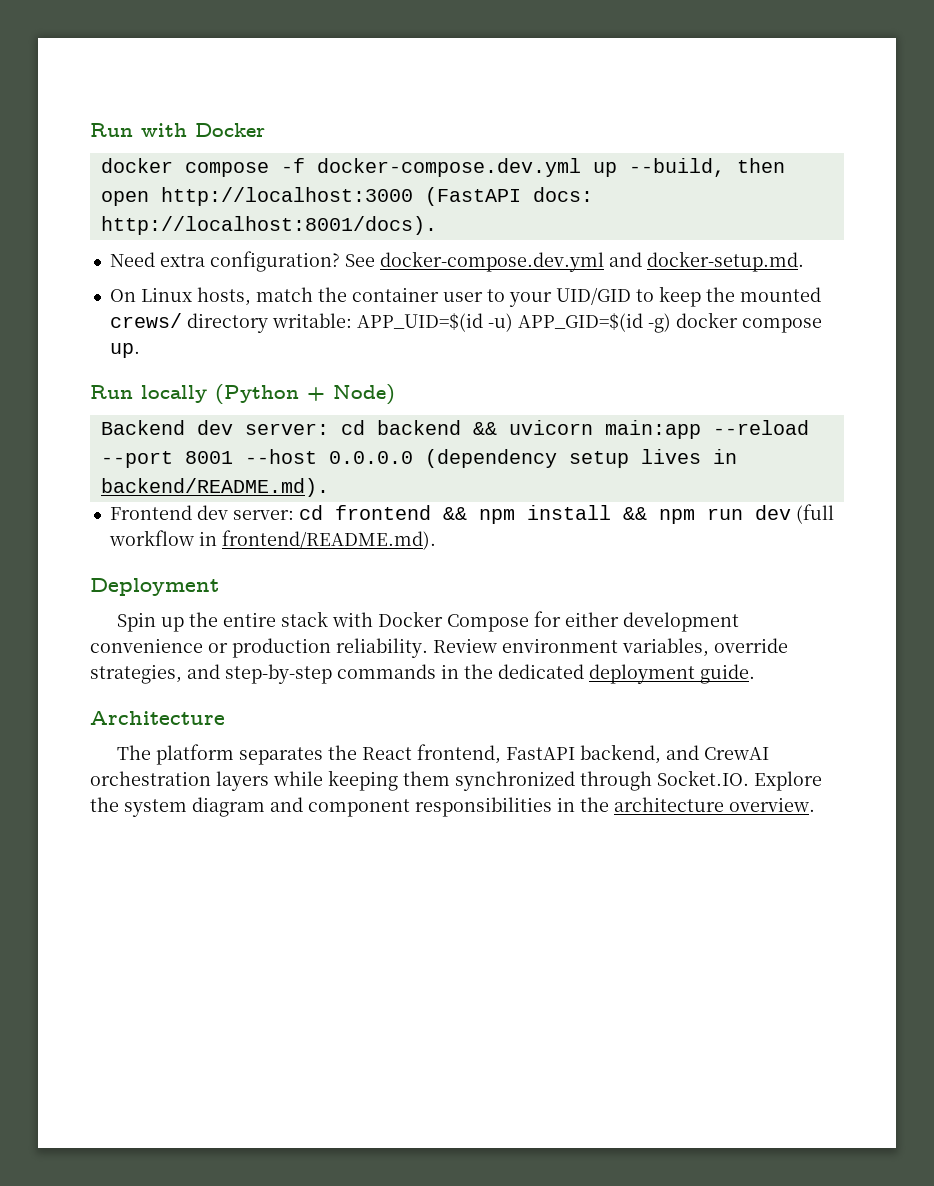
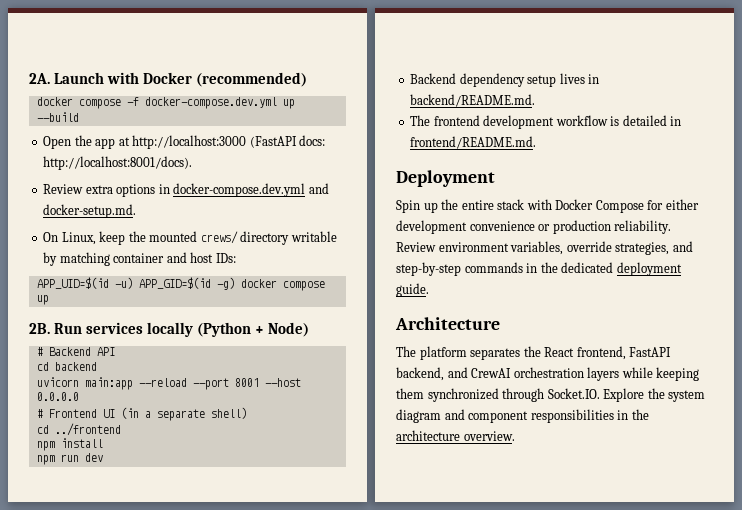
[90,123,265,137] Run with Docker -> [29,72,308,87] 2A. Launch with Docker (recommended)
[628,158,785,177] [100,191,149,206] --build, then open -> [36,112,79,122] [43,135,130,149] --build // Open the app at
[109,251,375,272] Need extra configuration? See -> [43,184,170,197] Review extra options in
[140,287,654,307] Linux hosts, match the container user to your UID/GID to -> [61,232,96,245] Linux,
[271,313,352,328] writable: -> [290,231,337,242] [43,252,236,266] writable by matching container and host IDs: //
[109,343,140,358] [90,385,133,399] up. // Run -> [36,295,49,305] [29,322,144,334] up // 2B. Run services
[100,420,329,435] Backend dev server: -> [36,347,115,356] # Backend API //
[472,422,497,435] && -> (97, 366) //
[424,449,737,468] [100,478,329,497] [109,504,834,524] [108,530,436,550] (dependency setup lives in backend/README.md). // Frontend dev server: cd frontend && npm install && npm run dev (full workflow in frontend/README.md). -> [36,407,247,421] [36,423,121,436] [36,438,103,451] [36,453,103,465] [410,73,600,87] [410,94,536,107] [410,115,682,129] [410,136,537,149] // # Frontend UI (in a separate shell) // cd ../frontend // npm install // npm run dev // Backend dependency setup lives in backend/README.md. // The frontend development workflow is detailed in frontend/README.md.

